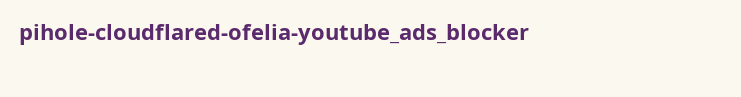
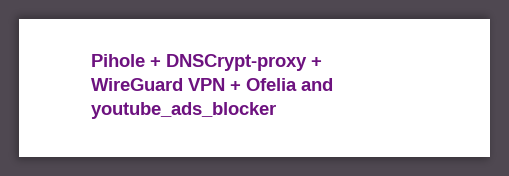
[19,24,529,45] pihole-cloudflared-ofelia-youtube_ads_blocker -> [91,54,322,71] [91,78,333,91] [91,102,276,119] Pihole + DNSCrypt-proxy + WireGuard VPN + Ofelia and youtube_ads_blocker

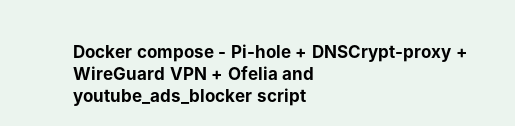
[91,54,145,67] Pihole -> [73,44,291,62] Docker compose - Pi-hole
(276, 110) none -> [256,88,306,106] script

